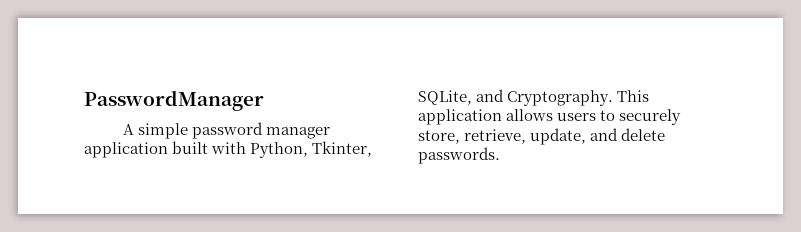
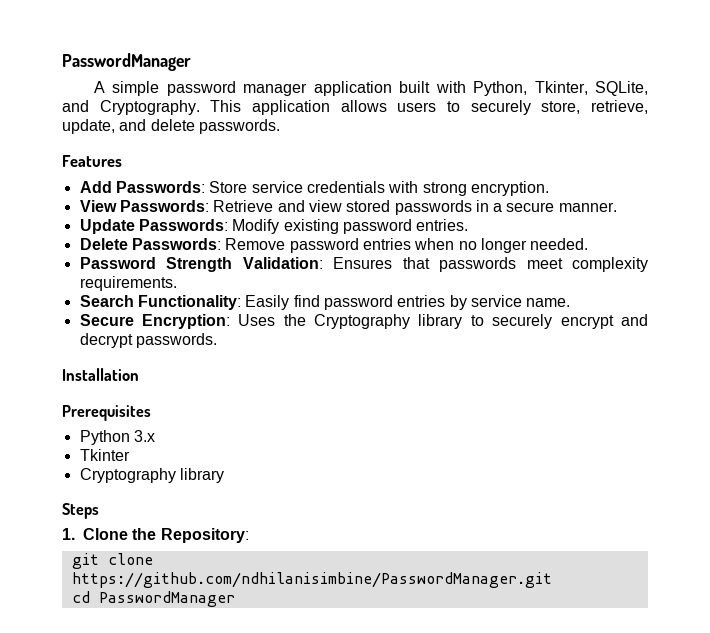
(500, 155) none -> [62,155,122,167] [79,181,549,196] [79,200,617,215] [79,219,469,234] [79,238,589,253] [79,257,648,272] [79,276,177,291] [79,295,571,310] [79,314,648,329] [79,333,217,348] [62,368,139,381] [62,405,151,421] [79,430,155,445] [79,449,130,461] [79,468,224,483] [62,503,99,519] [62,528,249,543] [71,553,153,569] [71,572,552,588] [71,591,235,607] // Features // Add Passwords: Store service credentials with strong encryption. // View Passwords: Retrieve and view stored passwords in a secure manner. // Update Passwords: Modify existing password entries. // Delete Passwords: Remove password entries when no longer needed. // Password Strength Validation: Ensures that passwords meet complexity requirements. // Search Functionality: Easily find password entries by service name. // Secure Encryption: Uses the Cryptography library to securely encrypt and decrypt passwords. // Installation // Prerequisites // Python 3.x // Tkinter // Cryptography library // Steps // 1. Clone the Repository: // git clone https://github.com/ndhilanisimbine/PasswordManager.git // cd PasswordManager

